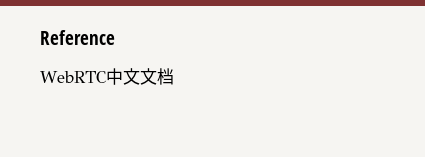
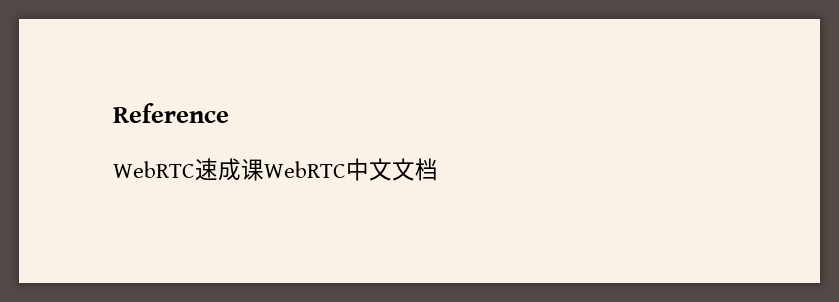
(107, 77) none -> [195,158,346,181] 速成课WebRTC

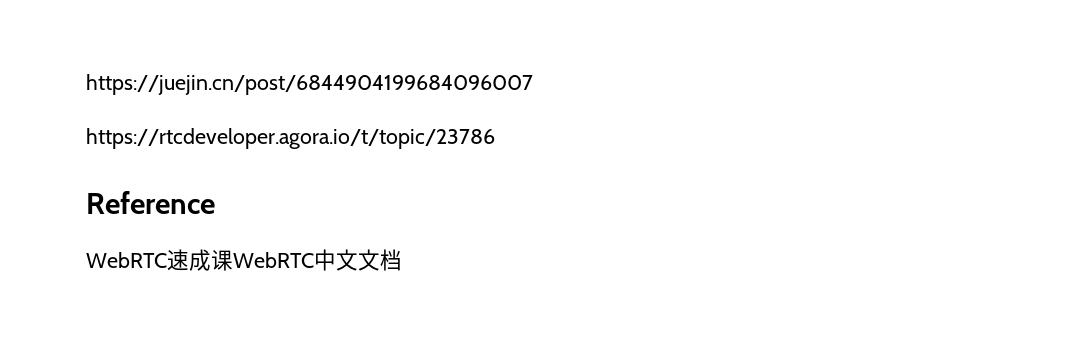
(113, 113) none -> [86,74,533,95] [86,128,495,149] https://juejin.cn/post/6844904199684096007 // https://rtcdeveloper.agora.io/t/topic/23786 //

